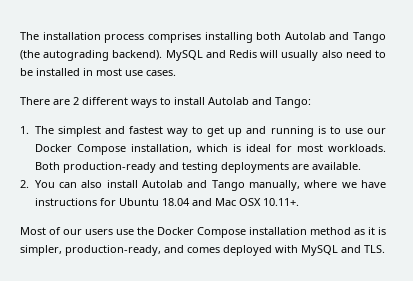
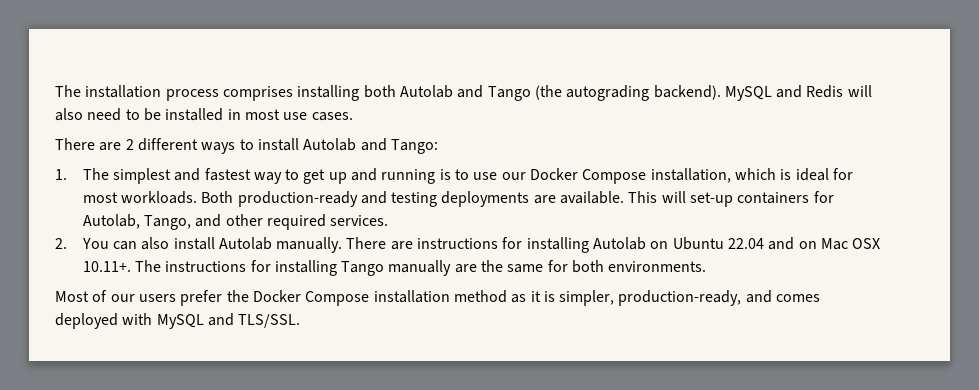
[281,50,319,61] usually -> (872, 91) none
(361, 166) none -> [628,191,834,207] [82,214,389,230] This will set-up containers for Autolab, Tango, and other required services.
[187,180,386,191] [34,198,299,206] and Tango manually, where we have instructions for Ubuntu 18.04 and Mac OSX 10.11+. -> [276,237,881,253] [82,260,707,276] manually. There are instructions for installing Autolab on Ubuntu 22.04 and on Mac OSX 10.11+. The instructions for installing Tango manually are the same for both environments.
[116,229,134,235] use -> [180,290,223,306] prefer
[364,245,385,253] TLS. -> [238,314,301,328] TLS/SSL.

